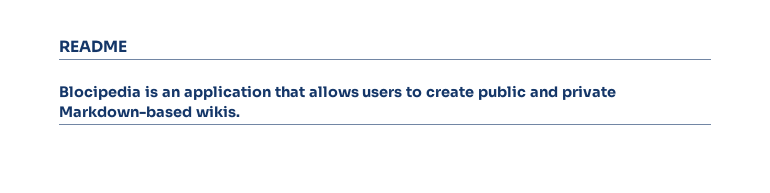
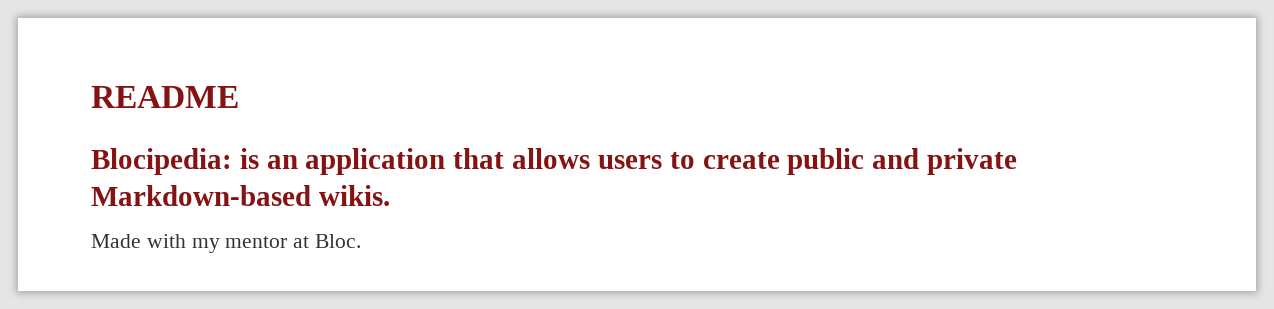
[59,85,141,100] Blocipedia -> [91,148,232,175] Blocipedia:
(240, 111) none -> [91,234,362,253] // Made with my mentor at Bloc.

